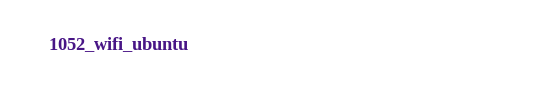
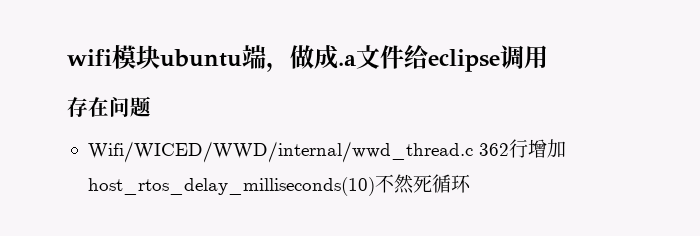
[49,37,188,52] 1052_wifi_ubuntu -> [67,45,548,72] [67,96,151,117] [87,139,566,163] [87,174,471,196] wifi模块ubuntu端，做成.a文件给eclipse调用 // 存在问题 // Wifi/WICED/WWD/internal/wwd_thread.c 362行增加host_rtos_delay_milliseconds(10)不然死循环

